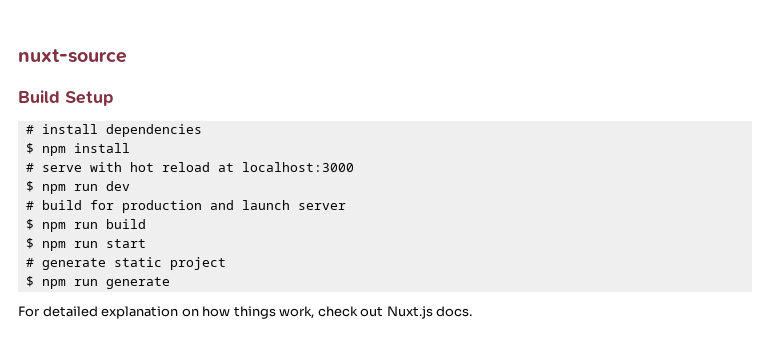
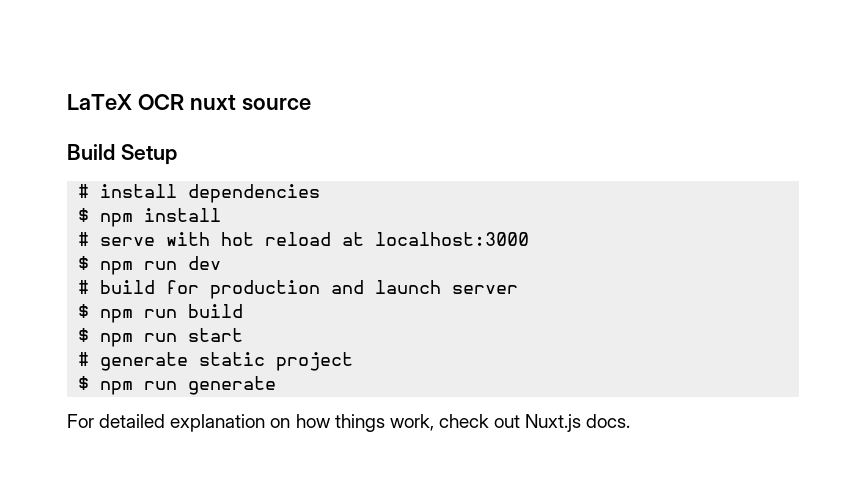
[18,49,127,63] nuxt-source -> [67,94,311,111] LaTeX OCR nuxt source

